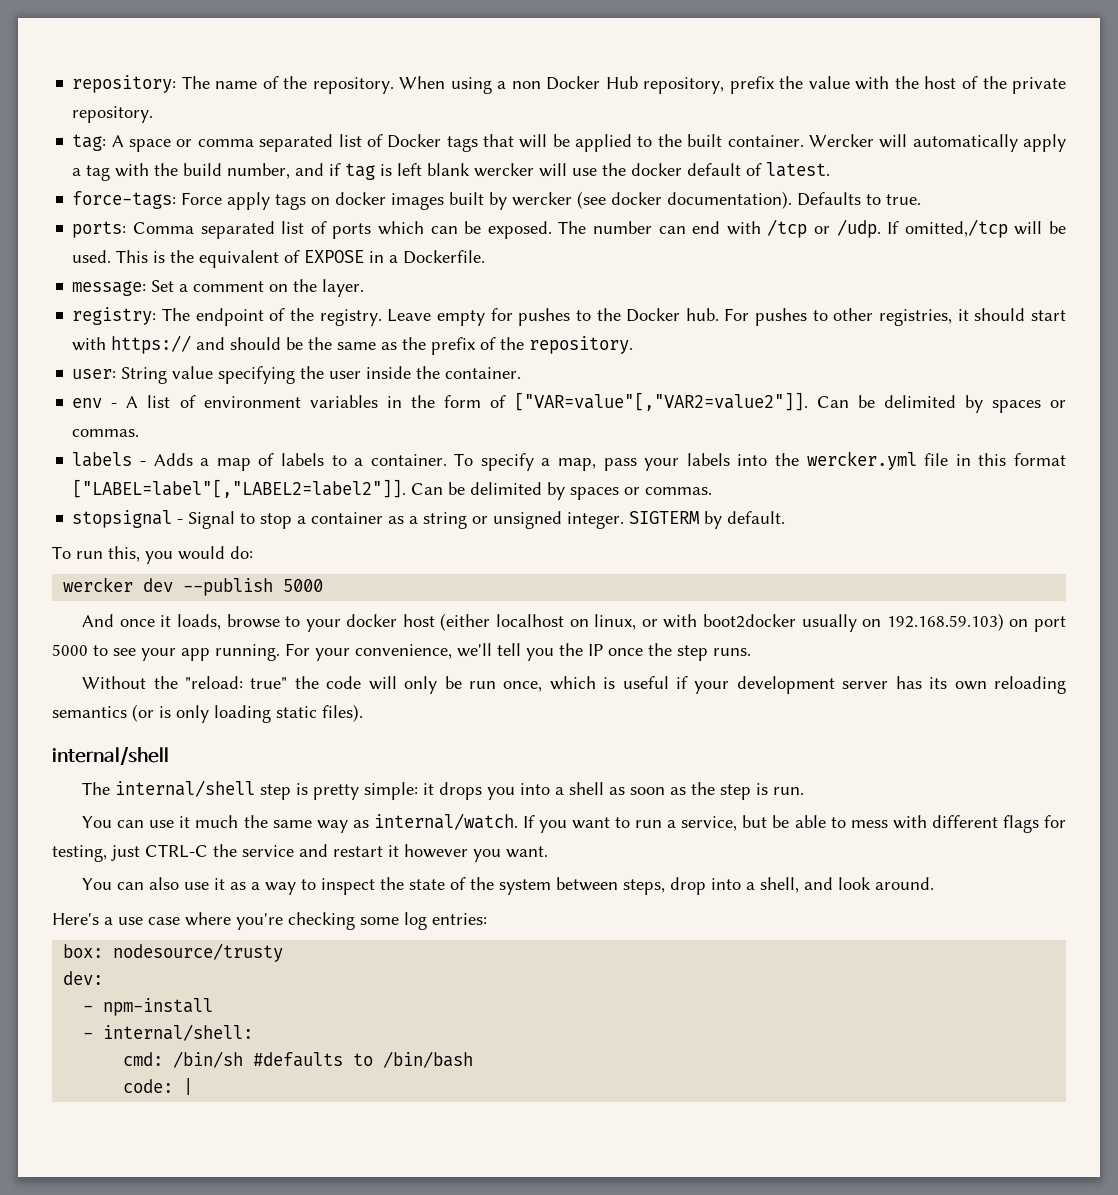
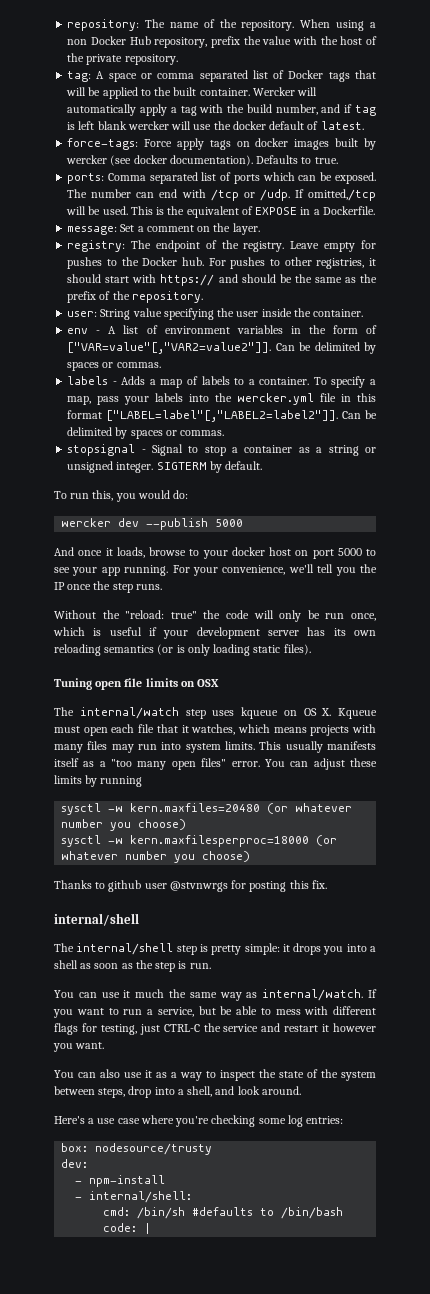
[440,613,1004,632] (either localhost on linux, or with boot2docker usually on 192.168.59.103) -> (291, 551) none
(363, 713) none -> [54,678,220,690] [54,707,377,719] [54,724,376,736] [54,741,376,753] [54,758,378,770] [54,775,143,787] [61,803,353,815] [61,819,187,831] [61,835,338,847] [61,851,251,863] [54,880,327,892] // Tuning open file limits on OSX // The internal/watch step uses kqueue on OS X. Kqueue must open each file that it watches, which means projects with many files may run into system limits. This usually manifests itself as a "too many open files" error. You can adjust these limits by running // sysctl -w kern.maxfiles=20480 (or whatever number you choose) // sysctl -w kern.maxfilesperproc=18000 (or whatever number you choose) // Thanks to github user @stvnwrgs for posting this fix.

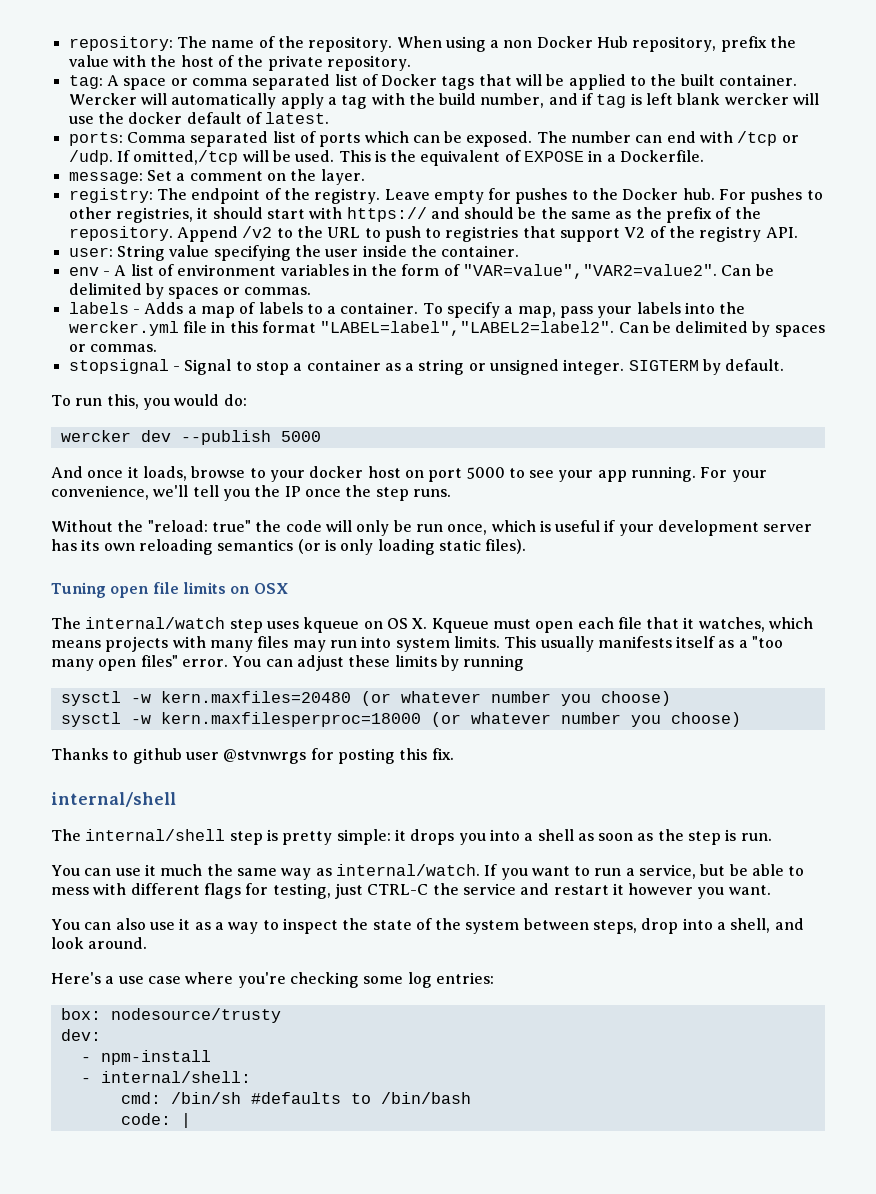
[67,138,376,150] [66,155,338,166] // force-tags: Force apply tags on docker images built by wercker (see docker documentation). Defaults to true. -> (330, 118) none
(203, 297) none -> [176,226,798,242] Append /v2 to the URL to push to registries that support V2 of the registry API.
[67,342,272,354] ["VAR=value"[,"VAR2=value2"]]. -> [463,264,718,279] "VAR=value","VAR2=value2".
[106,410,339,422] ["LABEL=label"[,"LABEL2=label2"]]. -> [320,321,615,336] "LABEL=label","LABEL2=label2".

